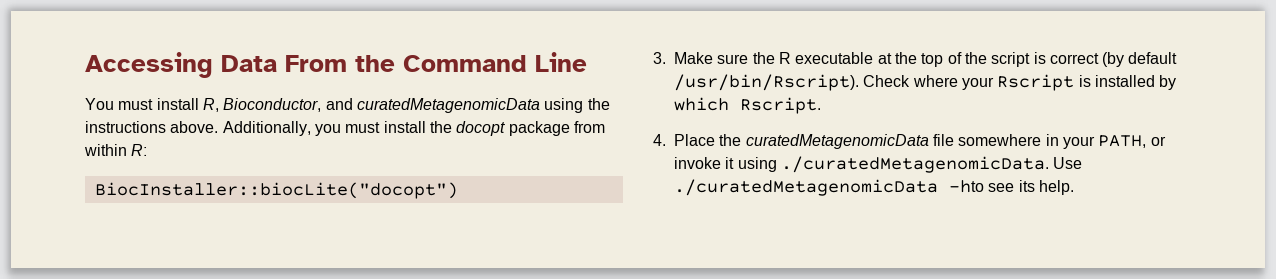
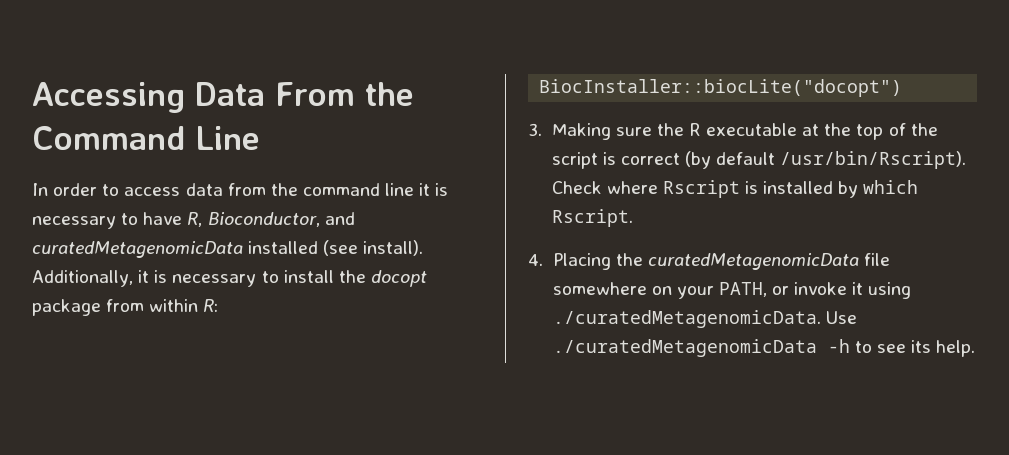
[85,98,610,113] [85,121,381,136] You must install R, Bioconductor, and curatedMetagenomicData using the instructions above. Additionally, you must -> [32,183,449,196] [32,212,355,229] [32,240,424,258] [32,270,279,287] In order to access data from the command line it is necessary to have R, Bioconductor, and curatedMetagenomicData installed (see install). Additionally, it is necessary to
[674,52,713,64] Make -> [551,123,611,140] Making
[961,77,994,90] your -> (658, 187) none
[674,134,715,146] Place -> [552,253,611,270] Placing
[1045,134,1059,146] in -> [651,286,672,295] on
[949,180,984,193] -hto -> [827,339,872,353] -h to

